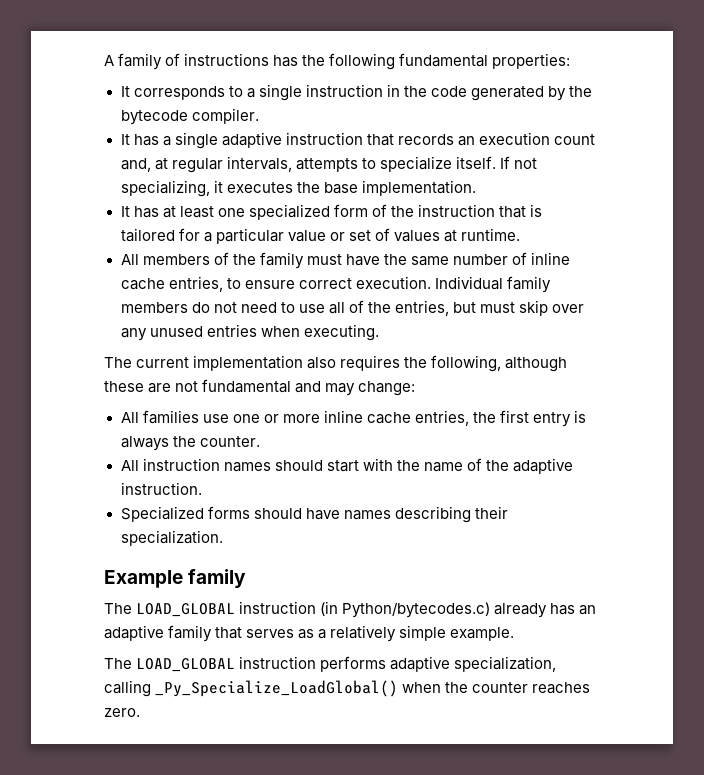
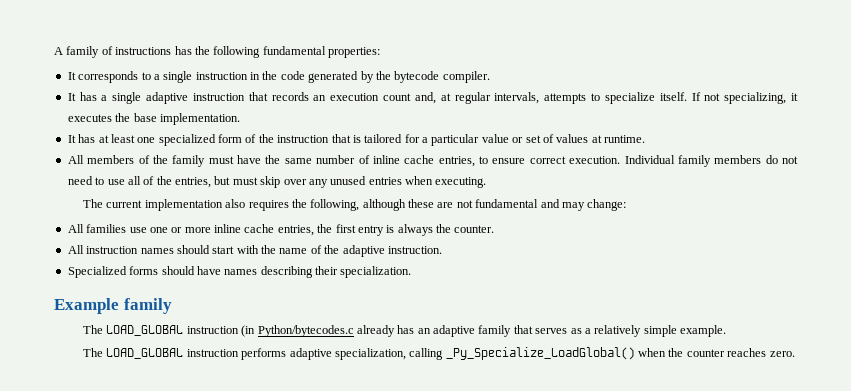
[342,602,491,618] Python/bytecodes.c) -> [257,325,354,337] Python/bytecodes.c

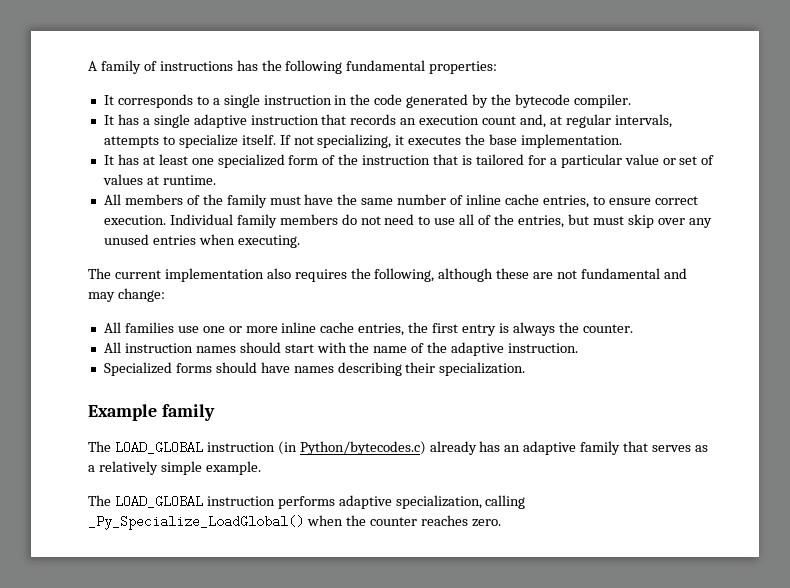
[257,325,354,337] Python/bytecodes.c -> [299,441,426,455] Python/bytecodes.c)

